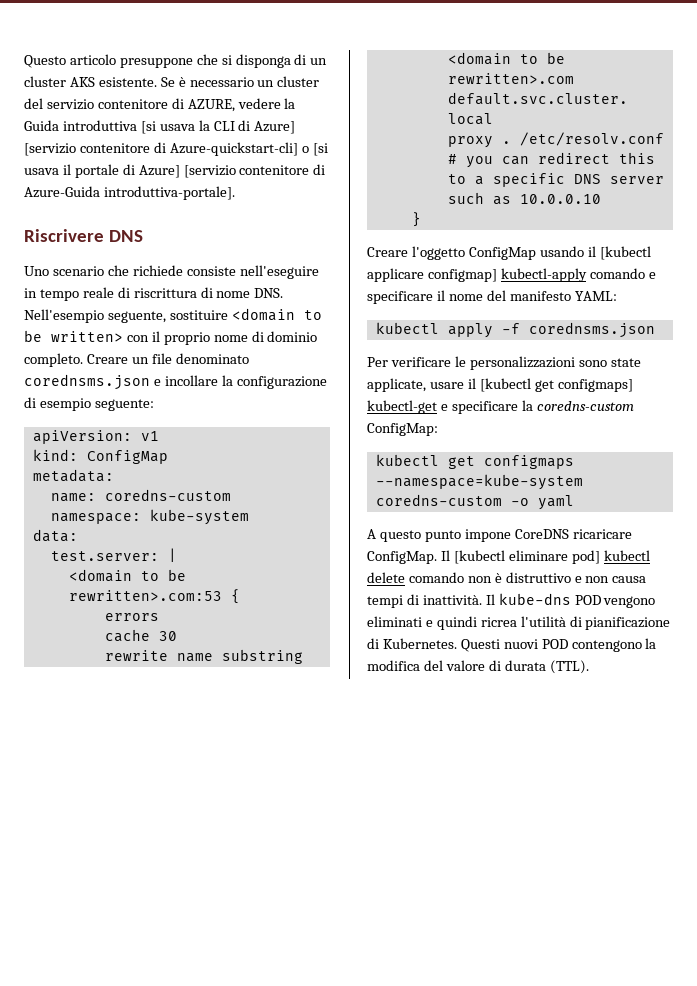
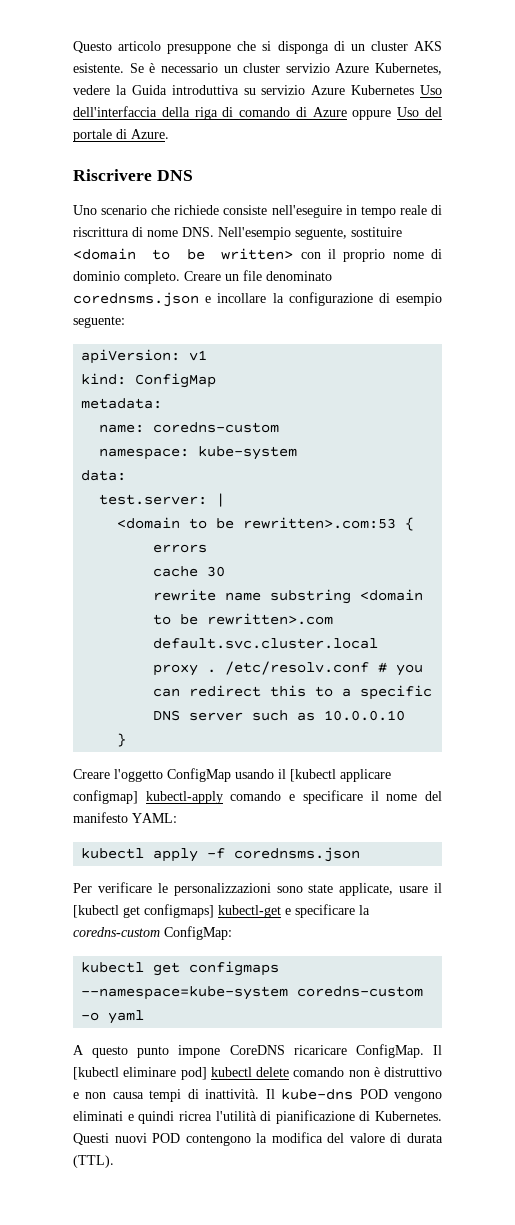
[24,98,296,112] [24,120,296,134] [24,142,328,156] [24,164,326,178] [24,186,235,200] del servizio contenitore di AZURE, vedere la Guida introduttiva [si usava la CLI di Azure] [servizio contenitore di Azure-quickstart-cli] o [si usava il portale di Azure] [servizio contenitore di Azure-Guida introduttiva-portale]. -> [285,63,442,75] [73,85,442,95] [73,106,442,120] [73,129,169,142] servizio Azure Kubernetes, vedere la Guida introduttiva su servizio Azure Kubernetes Uso dell'interfaccia della riga di comando di Azure oppure Uso del portale di Azure.

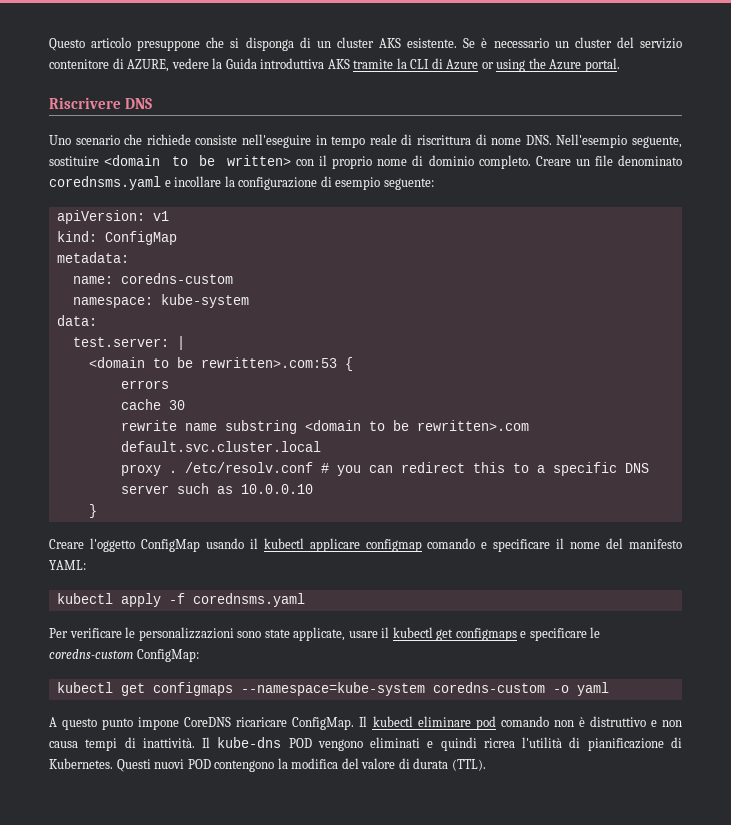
[285,63,442,75] [73,85,442,95] [73,106,442,120] [73,129,169,142] servizio Azure Kubernetes, vedere la Guida introduttiva su servizio Azure Kubernetes Uso dell'interfaccia della riga di comando di Azure oppure Uso del portale di Azure. -> [616,37,683,49] [49,58,620,72] del servizio contenitore di AZURE, vedere la Guida introduttiva AKS tramite la CLI di Azure or using the Azure portal.
[73,292,199,307] corednsms.json -> [49,176,161,190] corednsms.yaml
[290,769,391,782] [73,790,223,804] [kubectl applicare configmap] kubectl-apply -> [263,538,422,552] kubectl applicare configmap
[234,847,361,862] corednsms.json -> [192,593,305,607] corednsms.yaml
[73,904,370,918] [kubectl get configmaps] kubectl-get e specificare la -> [392,627,601,641] kubectl get configmaps e specificare le
[73,1067,289,1080] [kubectl eliminare pod] kubectl delete -> [372,716,496,730] kubectl eliminare pod

